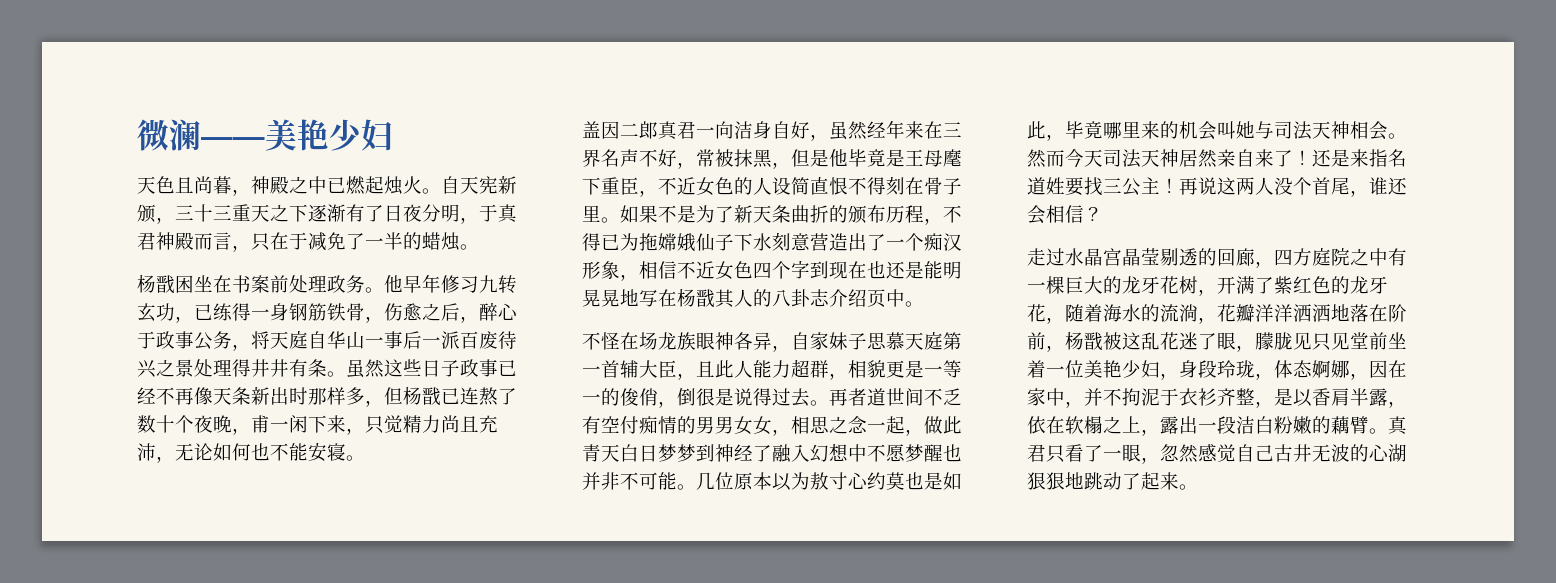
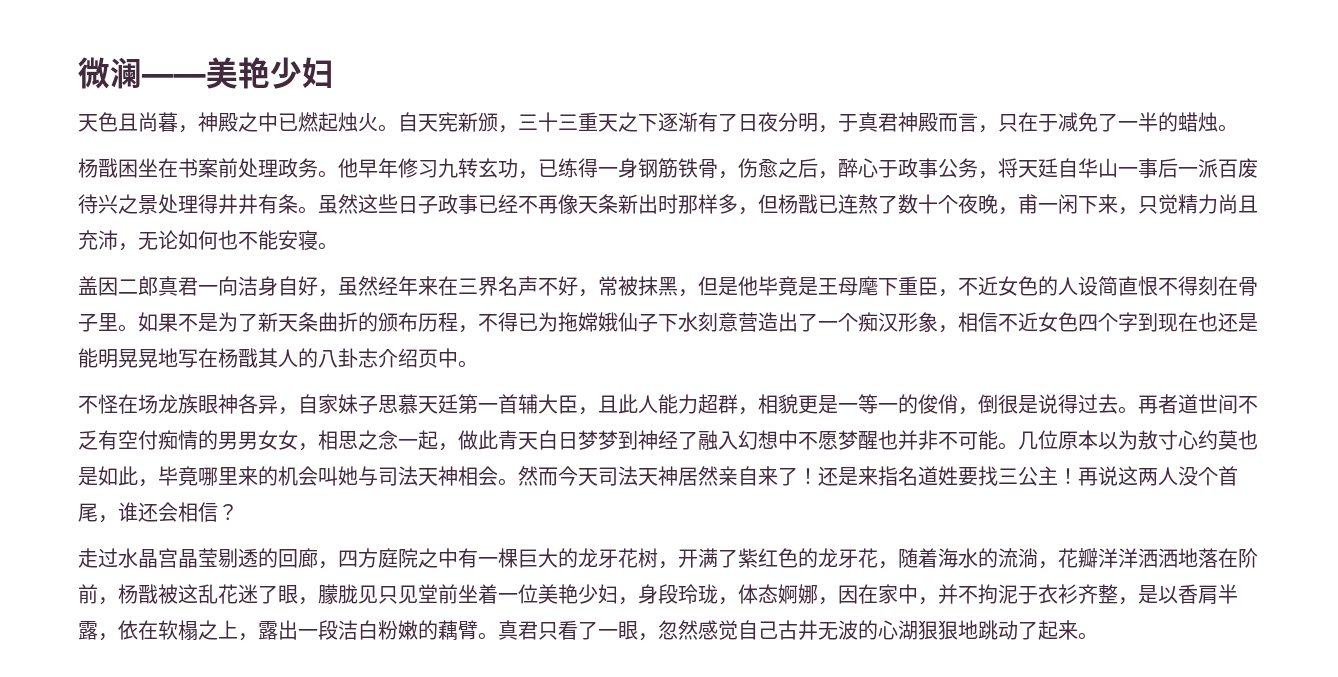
[289,331,308,349] 庭 -> [1038,158,1058,178] 廷
[924,332,943,350] 庭 -> [438,394,458,414] 廷

